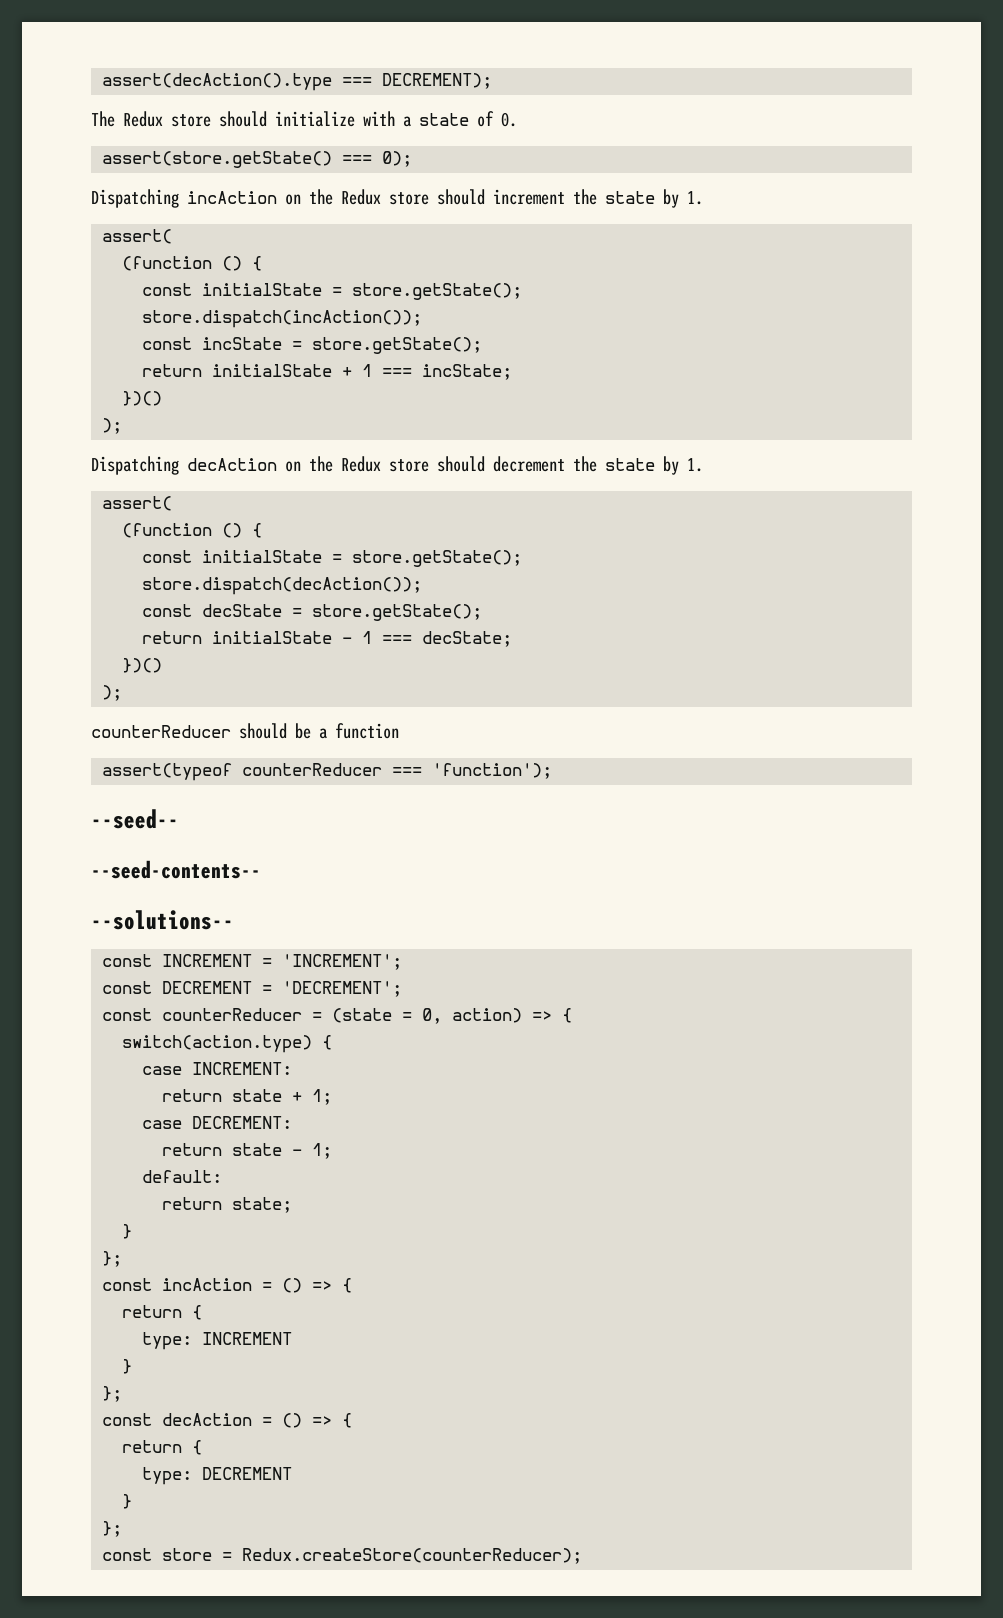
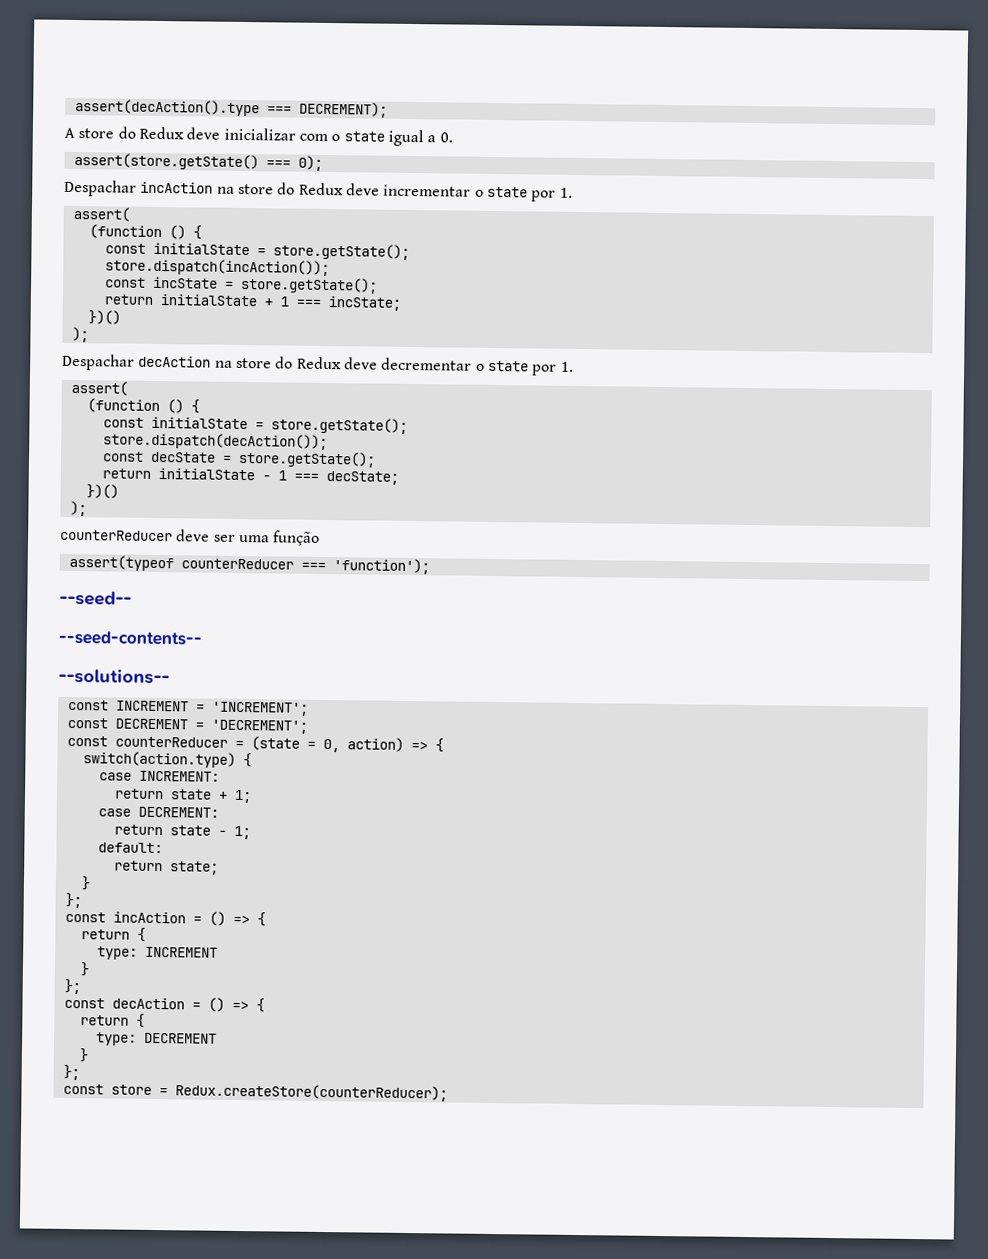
[91,111,517,127] [102,151,413,168] [91,189,679,208] The Redux store should initialize with a state of 0. // assert(store.getState() === 0); // Dispatching incAction on the Redux store should increment the state by -> [64,126,453,147] [73,152,323,171] [64,179,557,202] A store do Redux deve inicializar com o state igual a 0. // assert(store.getState() === 0); // Despachar incAction na store do Redux deve incrementar o state por
[91,456,679,475] Dispatching decAction on the Redux store should decrement the state by -> [62,353,558,376] Despachar decAction na store do Redux deve decrementar o state por
[239,723,399,739] should be a function -> [176,529,321,546] deve ser uma função

